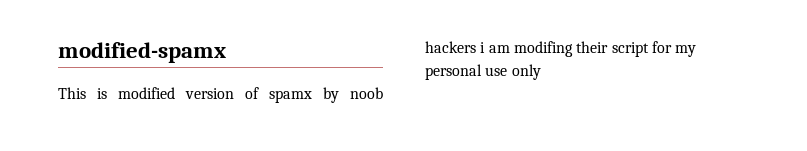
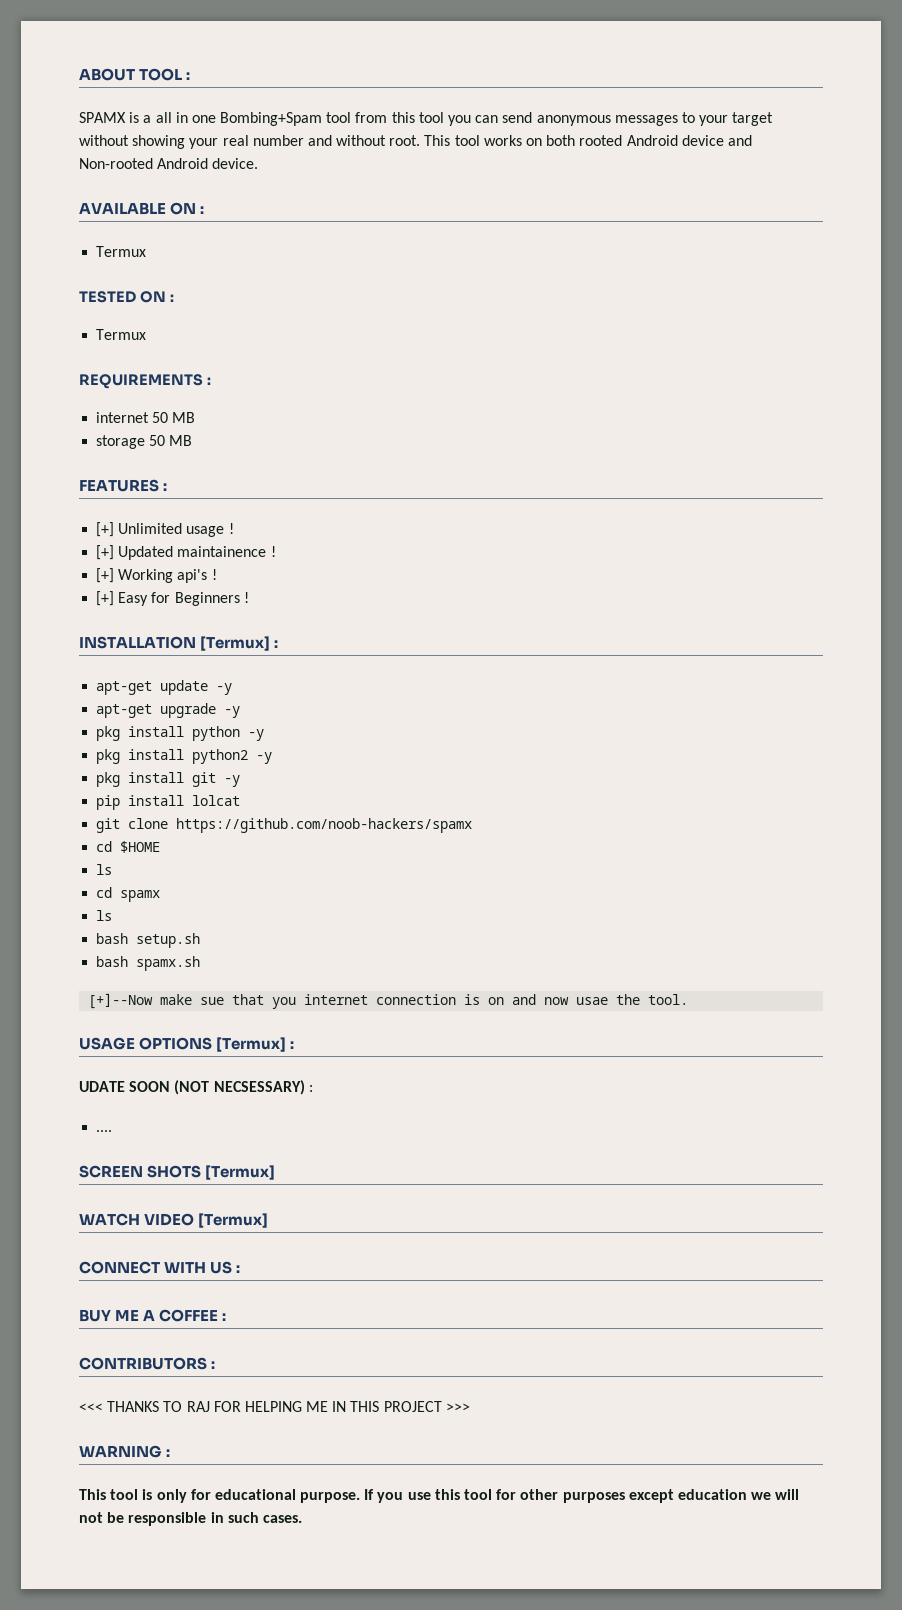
[58,42,226,63] [58,87,383,103] [425,41,697,57] [425,64,541,80] modified-spamx // This is modified version of spamx by noob hackers i am modifing their script for my personal use only -> [79,68,191,81] [79,112,774,126] [79,135,752,149] [79,158,259,169] [79,202,205,215] [96,246,147,257] [79,291,174,303] [96,329,147,340] [79,374,211,389] [96,412,196,423] [96,435,193,449] [79,479,168,492] [96,522,234,537] [96,545,276,560] [96,568,217,583] [96,591,249,606] [79,636,279,651] [96,680,233,695] [96,703,241,718] [96,726,265,741] [96,749,273,764] [96,772,241,787] [96,795,241,810] [96,818,473,833] [96,841,161,853] [96,864,113,875] [96,887,161,902] [96,910,113,921] [96,933,201,948] [96,956,201,971] [88,993,689,1009] [79,1037,295,1052] [79,1080,313,1095] [96,1130,113,1132] [79,1165,276,1180] [79,1213,269,1228] [79,1261,241,1274] [79,1309,227,1322] [79,1357,216,1370] [79,1401,470,1412] [79,1445,171,1458] [79,1489,800,1503] [79,1512,302,1526] ABOUT TOOL : // SPAMX is a all in one Bombing+Spam tool from this tool you can send anonymous messages to your target without showing your real number and without root. This tool works on both rooted Android device and Non-rooted Android device. // AVAILABLE ON : // Termux // TESTED ON : // Termux // REQUIREMENTS : // internet 50 MB // storage 50 MB // FEATURES : // [+] Unlimited usage ! // [+] Updated maintainence ! // [+] Working api's ! // [+] Easy for Beginners ! // INSTALLATION [Termux] : // apt-get update -y // apt-get upgrade -y // pkg install python -y // pkg install python2 -y // pkg install git -y // pip install lolcat // git clone https://github.com/noob-hackers/spamx // cd $HOME // ls // cd spamx // ls // bash setup.sh // bash spamx.sh // [+]--Now make sue that you internet connection is on and now usae the tool. // USAGE OPTIONS [Termux] : // UDATE SOON (NOT NECSESSARY) : // .... // SCREEN SHOTS [Termux] // WATCH VIDEO [Termux] // CONNECT WITH US : // BUY ME A COFFEE : // CONTRIBUTORS : // <<< THANKS TO RAJ FOR HELPING ME IN THIS PROJECT >>> // WARNING : // This tool is only for educational purpose. If you use this tool for other purposes except education we will not be responsible in such cases.

